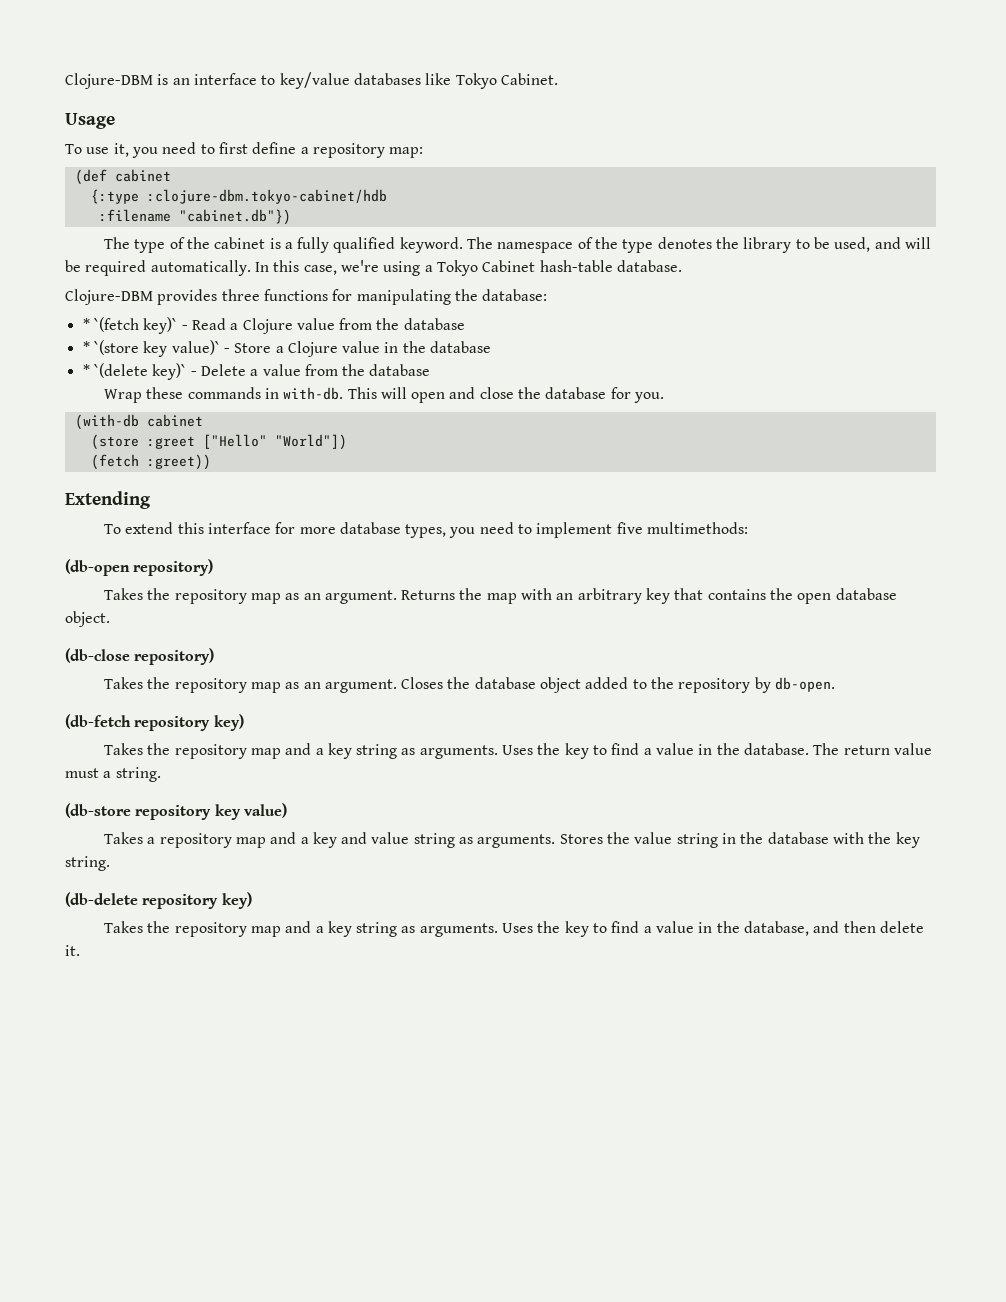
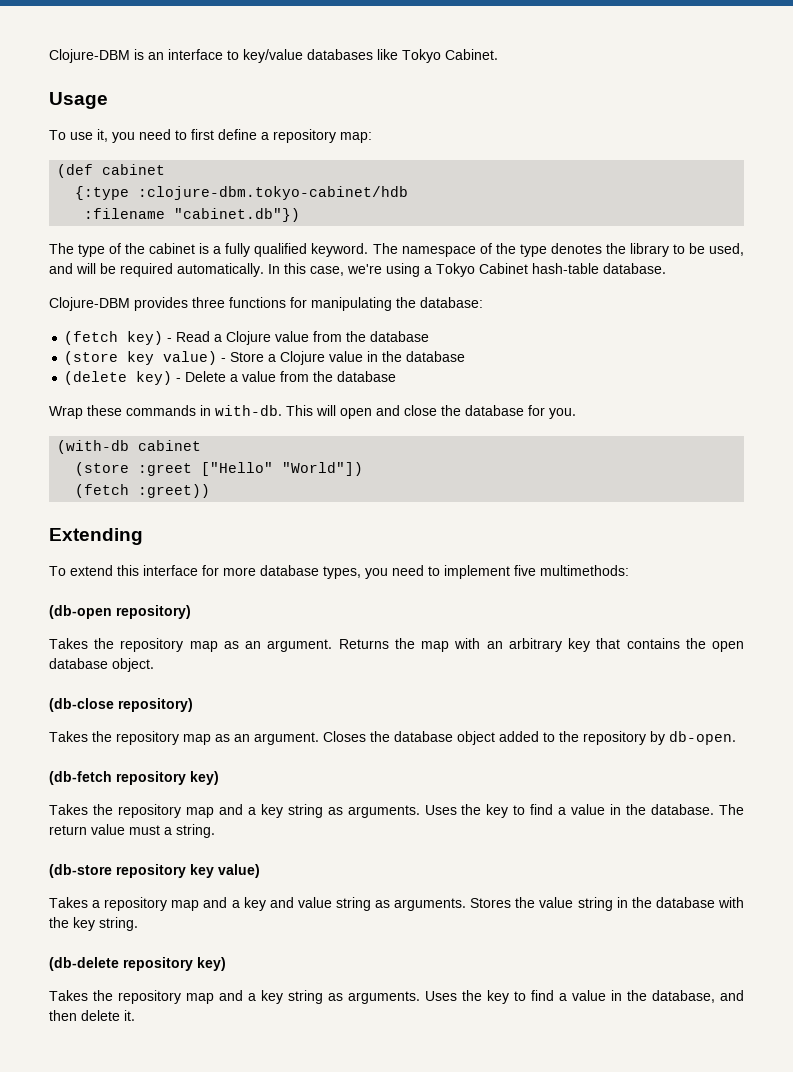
[82,317,178,334] * `(fetch key)` -> [64,331,164,345] (fetch key)
[82,340,220,357] * `(store key value)` -> [64,351,218,365] (store key value)
[82,363,187,380] * `(delete key)` -> [64,371,173,385] (delete key)

